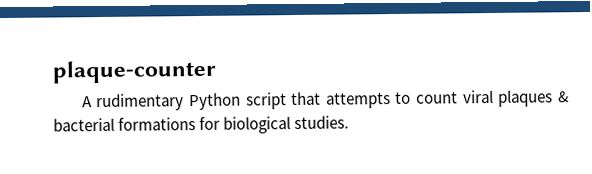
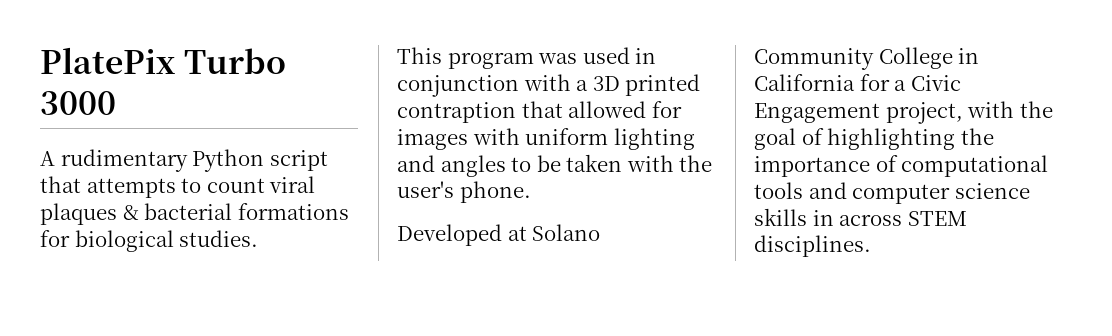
[52,59,216,84] plaque-counter -> [40,47,286,74] [40,91,116,115] PlatePix Turbo 3000
(350, 122) none -> [397,47,657,69] [397,74,701,97] [397,101,682,123] [397,128,695,150] [397,154,713,177] [397,181,531,203] [397,224,601,246] [754,47,980,70] [754,74,961,91] [754,101,1053,124] [754,128,994,150] [754,155,1049,177] [754,182,1030,204] [754,208,967,226] [754,235,871,257] // This program was used in conjunction with a 3D printed contraption that allowed for images with uniform lighting and angles to be taken with the user's phone. // Developed at Solano Community College in California for a Civic Engagement project, with the goal of highlighting the importance of computational tools and computer science skills in across STEM disciplines.

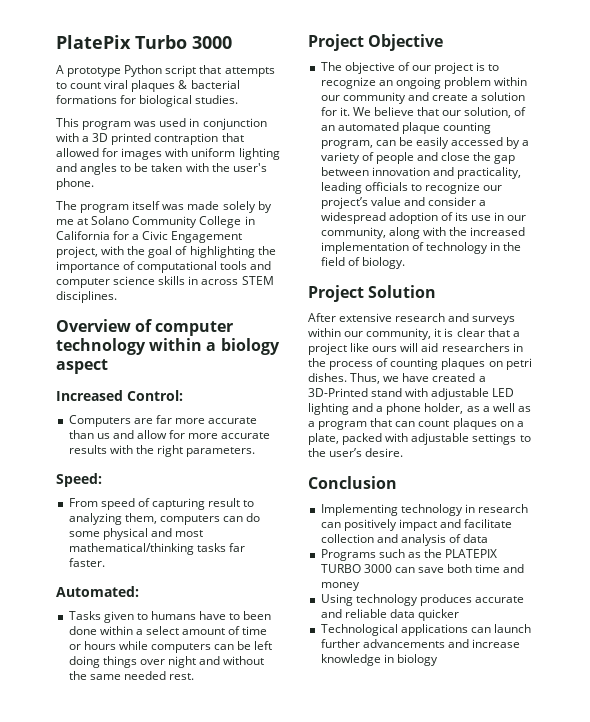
[60,149,188,172] rudimentary -> [67,67,122,77] prototype
[397,224,502,246] Developed -> [56,201,272,213] [56,219,74,225] The program itself was made solely by me
(871, 246) none -> [56,319,234,336] [56,338,280,355] [56,359,108,374] [56,390,183,401] [68,415,258,427] [68,430,271,439] [68,445,256,457] [56,473,102,487] [68,498,255,510] [68,513,261,525] [68,528,203,540] [68,543,245,555] [68,558,105,567] [56,586,139,597] [68,611,272,623] [68,626,268,635] [68,641,273,653] [68,656,265,668] [68,671,194,680] [308,34,444,51] [320,62,500,74] [320,77,528,89] [320,92,526,104] [320,107,527,118] [320,122,491,134] [320,137,530,149] [320,152,516,164] [320,167,521,179] [320,182,503,194] [320,197,487,209] [320,212,527,224] [320,227,526,239] [320,242,522,254] [320,257,405,269] [308,285,437,302] [308,313,516,325] [308,328,520,340] [308,343,523,355] [308,358,532,370] [308,373,486,384] [308,388,515,400] [308,403,531,415] [308,418,524,430] [308,433,531,445] [308,448,404,457] [308,476,397,489] [320,504,528,516] [320,519,513,531] [320,534,489,546] [320,549,498,561] [320,564,525,573] [320,582,360,591] [320,594,524,606] [320,609,459,621] [320,624,531,636] [320,639,520,648] [320,654,438,666] // Overview of computer technology within a biology aspect // Increased Control: // Computers are far more accurate than us and allow for more accurate results with the right parameters. // Speed: // From speed of capturing result to analyzing them, computers can do some physical and most mathematical/thinking tasks far faster. // Automated: // Tasks given to humans have to been done within a select amount of time or hours while computers can be left doing things over night and without the same needed rest. // Project Objective // The objective of our project is to recognize an ongoing problem within our community and create a solution for it. We believe that our solution, of an automated plaque counting program, can be easily accessed by a variety of people and close the gap between innovation and practicality, leading officials to recognize our project’s value and consider a widespread adoption of its use in our community, along with the increased implementation of technology in the field of biology. // Project Solution // After extensive research and surveys within our community, it is clear that a project like ours will aid researchers in the process of counting plaques on petri dishes. Thus, we have created a 3D-Printed stand with adjustable LED lighting and a phone holder, as a well as a program that can count plaques on a plate, packed with adjustable settings to the user’s desire. // Conclusion // Implementing technology in research can positively impact and facilitate collection and analysis of data // Programs such as the PLATEPIX TURBO 3000 can save both time and money // Using technology produces accurate and reliable data quicker // Technological applications can launch further advancements and increase knowledge in biology

